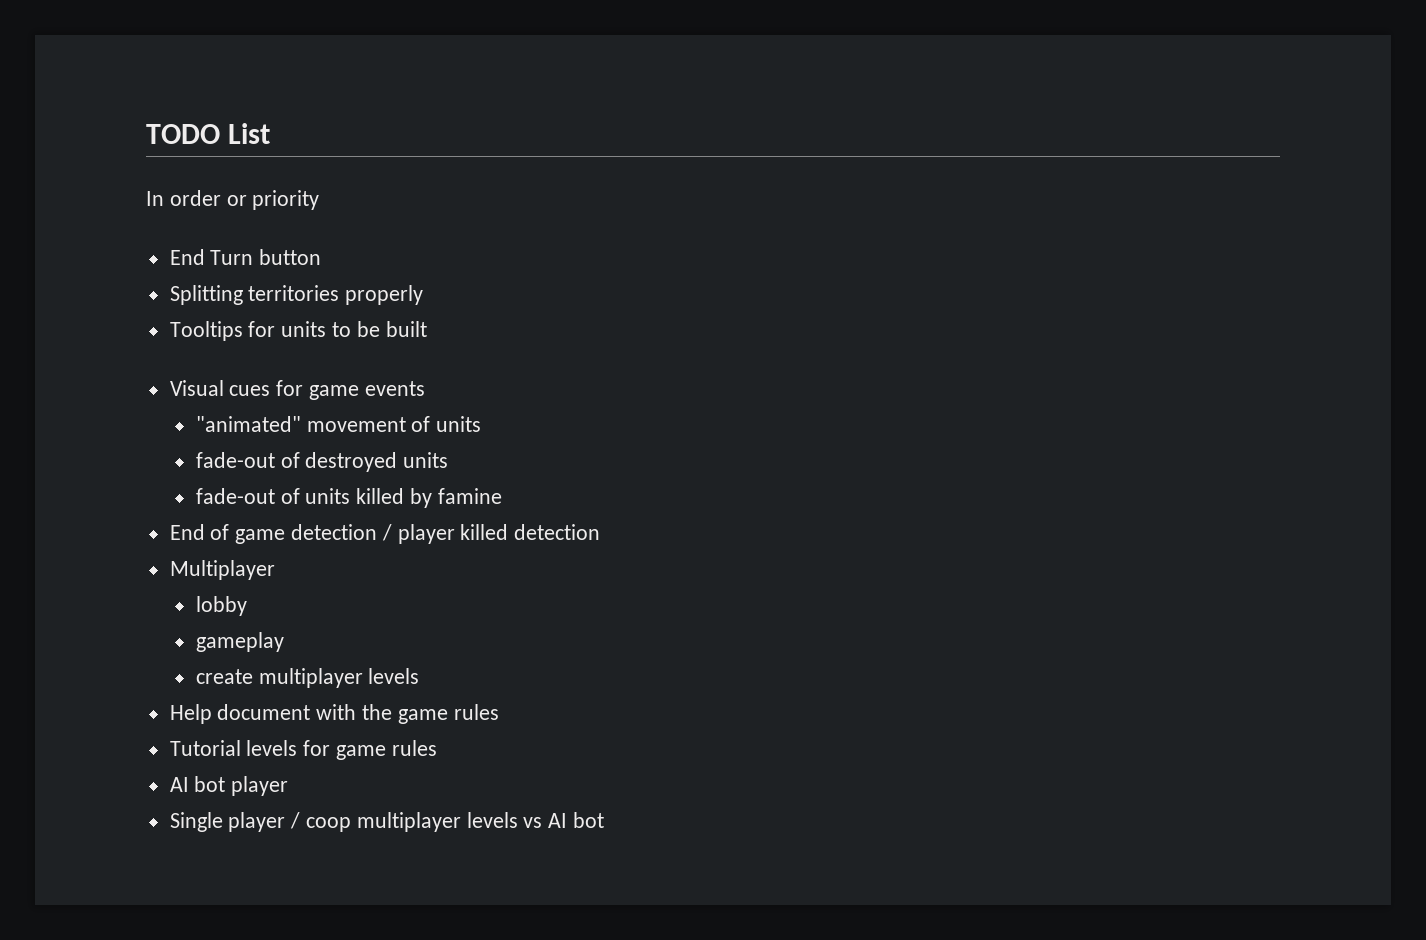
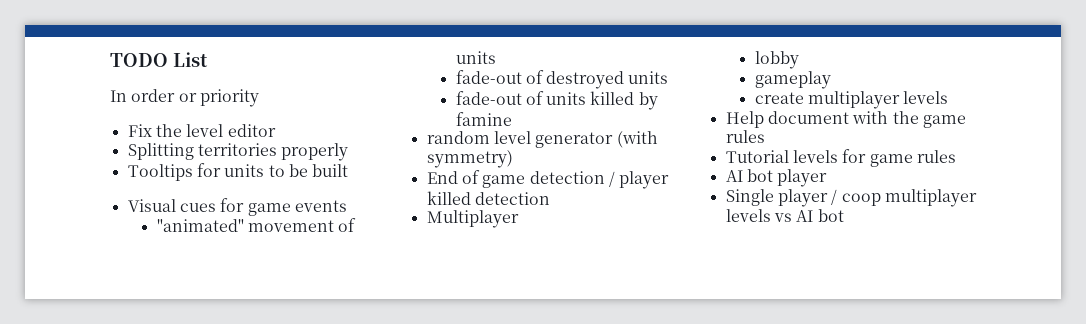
[169,249,322,265] End Turn button -> [127,124,276,137] Fix the level editor
(502, 496) none -> [426,131,658,148] [426,150,513,168] // random level generator (with symmetry)

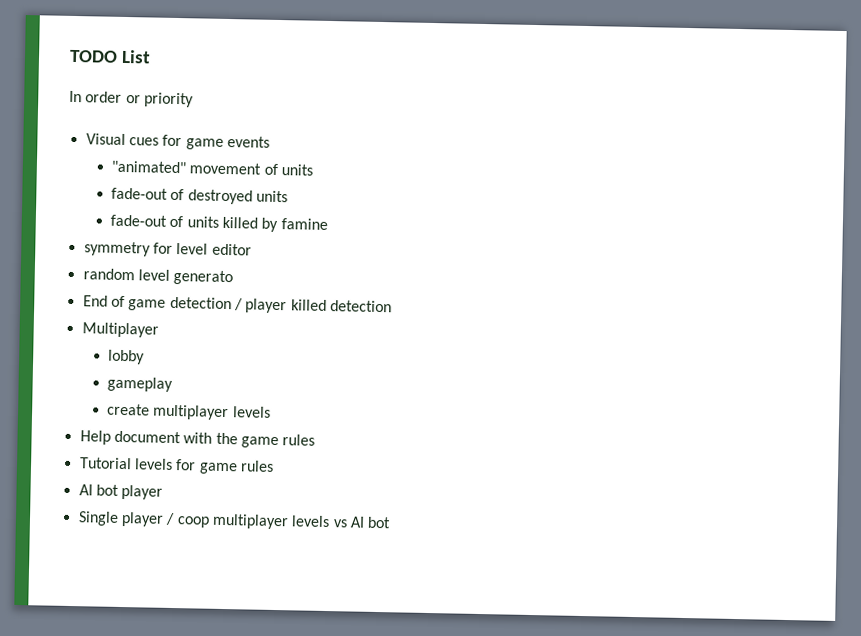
[127,124,276,137] [127,143,349,161] [127,163,349,181] // Fix the level editor // Splitting territories properly // Tooltips for units to be built -> (194, 100) none
(512, 119) none -> [83,241,252,257] // symmetry for level editor
[535,131,658,148] [426,150,513,168] generator (with symmetry) -> [173,269,234,286] generato

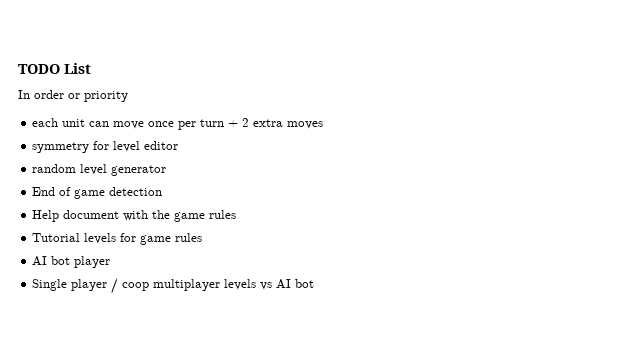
[85,133,270,150] [111,160,314,176] [111,187,289,205] [110,214,328,233] Visual cues for game events // "animated" movement of units // fade-out of destroyed units // fade-out of units killed by famine -> [32,118,324,130] each unit can move once per turn + 2 extra moves
[173,269,234,286] generato -> [111,165,167,176] generator
[233,298,392,314] [81,322,159,338] [108,349,146,365] [107,376,174,392] [107,403,271,421] / player killed detection // Multiplayer // lobby // gameplay // create multiplayer levels -> (163, 191) none

